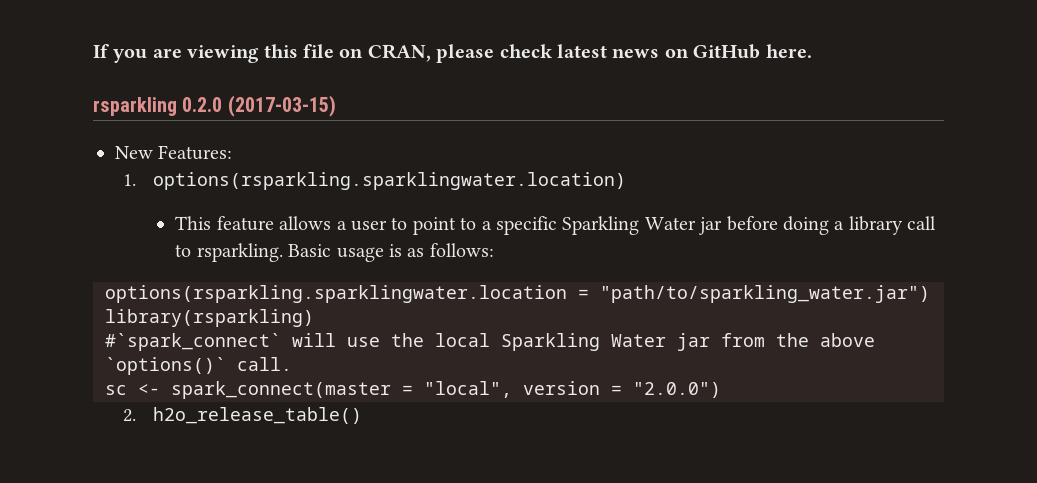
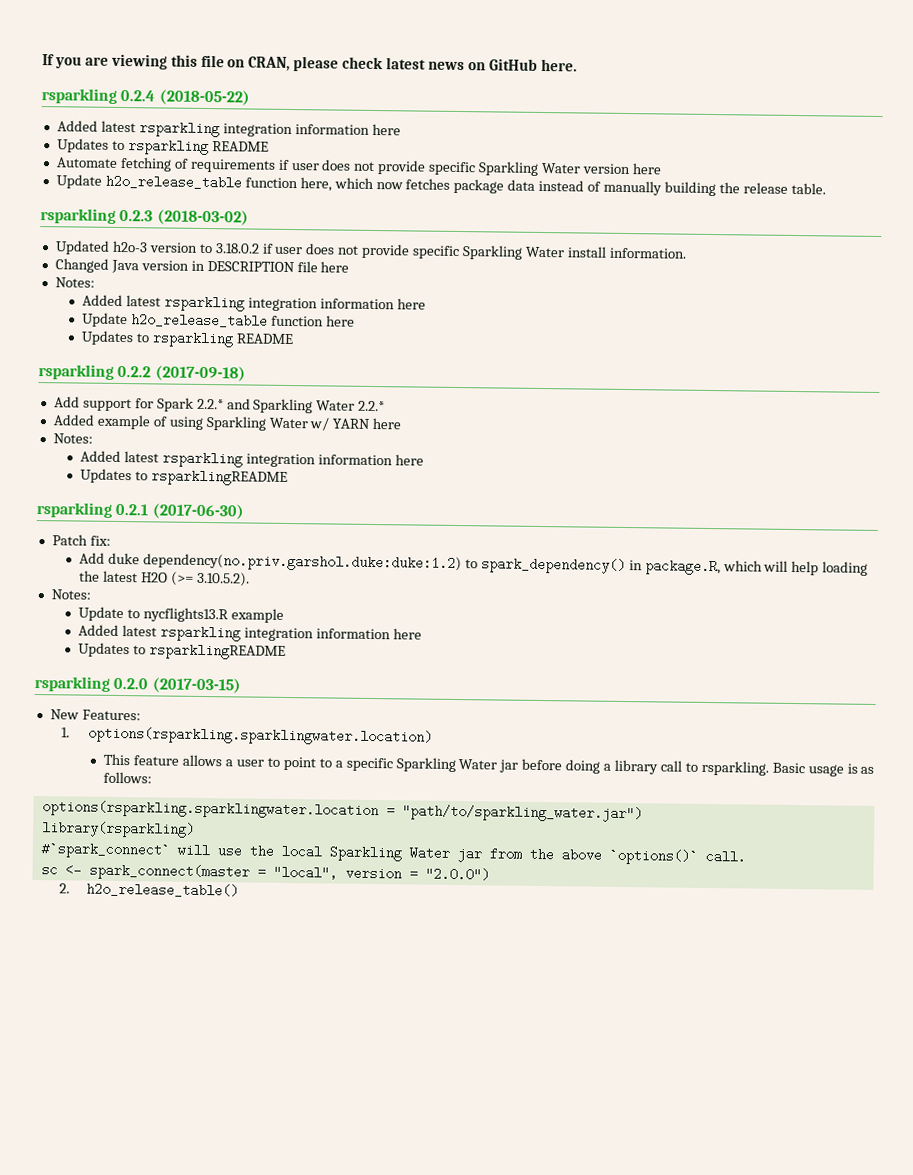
(812, 51) none -> [41,88,250,106] [56,120,401,138] [56,138,269,156] [55,156,662,176] [55,174,826,197] [40,208,249,226] [54,240,687,260] [54,258,350,274] [54,277,95,288] [82,294,426,312] [82,312,355,328] [81,330,293,348] [38,364,246,382] [53,396,386,414] [52,414,403,431] [52,433,93,444] [80,450,424,468] [80,468,288,486] [36,502,244,520] [51,534,111,546] [79,552,869,576] [79,570,250,587] [50,589,91,600] [78,606,284,623] [78,624,422,642] [78,642,286,660] // rsparkling 0.2.4 (2018-05-22) // Added latest rsparkling integration information here // Updates to rsparkling README // Automate fetching of requirements if user does not provide specific Sparkling Water version here // Update h2o_release_table function here, which now fetches package data instead of manually building the release table. // rsparkling 0.2.3 (2018-03-02) // Updated h2o-3 version to 3.18.0.2 if user does not provide specific Sparkling Water install information. // Changed Java version in DESCRIPTION file here // Notes: // Added latest rsparkling integration information here // Update h2o_release_table function here // Updates to rsparkling README // rsparkling 0.2.2 (2017-09-18) // Add support for Spark 2.2.* and Sparkling Water 2.2.* // Added example of using Sparkling Water w/ YARN here // Notes: // Added latest rsparkling integration information here // Updates to rsparklingREADME // rsparkling 0.2.1 (2017-06-30) // Patch fix: // Add duke dependency(no.priv.garshol.duke:duke:1.2) to spark_dependency() in package.R, which will help loading the latest H2O (>= 3.10.5.2). // Notes: // Update to nycflights13.R example // Added latest rsparkling integration information here // Updates to rsparklingREADME

